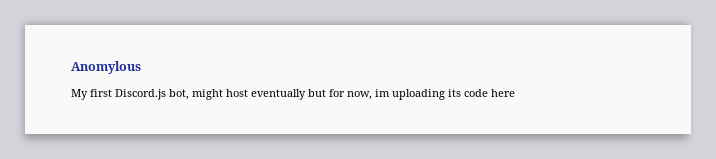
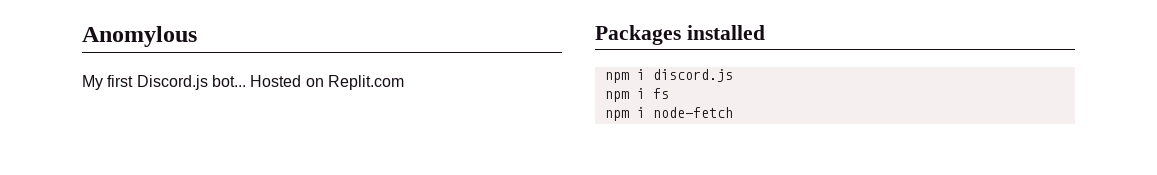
[169,89,515,100] bot, might host eventually but for now, im uploading its code here -> [211,75,404,90] [595,25,765,45] [604,69,733,83] [604,88,669,102] [604,107,733,121] bot... Hosted on Replit.com // Packages installed // npm i discord.js // npm i fs // npm i node-fetch

